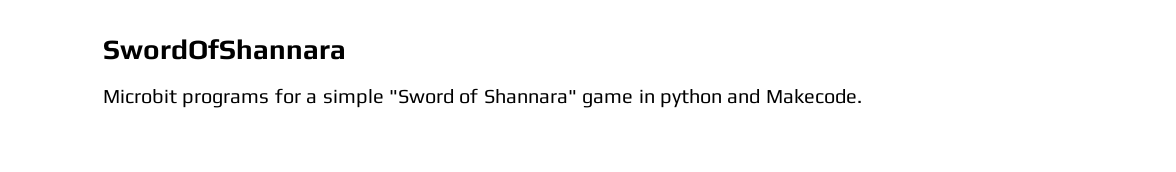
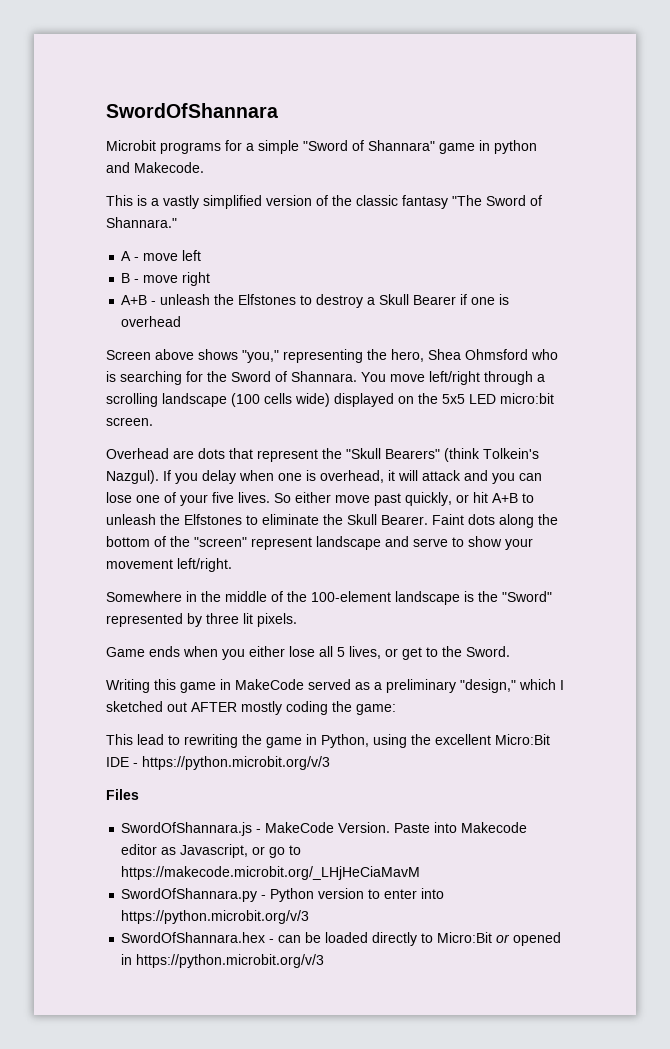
(862, 96) none -> [106,195,542,209] [106,217,177,228] [121,250,202,261] [121,272,211,286] [121,294,510,308] [121,316,182,327] [106,349,558,363] [106,371,545,385] [106,393,554,407] [106,417,153,426] [106,448,539,462] [106,470,542,484] [106,492,534,506] [106,514,558,528] [106,536,533,550] [106,558,232,572] [106,591,552,605] [106,613,297,627] [106,646,510,660] [106,679,564,693] [106,701,396,715] [106,734,550,748] [106,756,330,770] [106,789,139,800] [121,822,528,836] [121,844,302,858] [121,866,421,880] [121,888,445,902] [121,910,310,924] [121,932,562,946] [121,954,325,968] // This is a vastly simplified version of the classic fantasy "The Sword of Shannara." // A - move left // B - move right // A+B - unleash the Elfstones to destroy a Skull Bearer if one is overhead // Screen above shows "you," representing the hero, Shea Ohmsford who is searching for the Sword of Shannara. You move left/right through a scrolling landscape (100 cells wide) displayed on the 5x5 LED micro:bit screen. // Overhead are dots that represent the "Skull Bearers" (think Tolkein's Nazgul). If you delay when one is overhead, it will attack and you can lose one of your five lives. So either move past quickly, or hit A+B to unleash the Elfstones to eliminate the Skull Bearer. Faint dots along the bottom of the "screen" represent landscape and serve to show your movement left/right. // Somewhere in the middle of the 100-element landscape is the "Sword" represented by three lit pixels. // Game ends when you either lose all 5 lives, or get to the Sword. // Writing this game in MakeCode served as a preliminary "design," which I sketched out AFTER mostly coding the game: // This lead to rewriting the game in Python, using the excellent Micro:Bit IDE - https://python.microbit.org/v/3 // Files // SwordOfShannara.js - MakeCode Version. Paste into Makecode editor as Javascript, or go to https://makecode.microbit.org/_LHjHeCiaMavM // SwordOfShannara.py - Python version to enter into https://python.microbit.org/v/3 // SwordOfShannara.hex - can be loaded directly to Micro:Bit or opened in https://python.microbit.org/v/3

